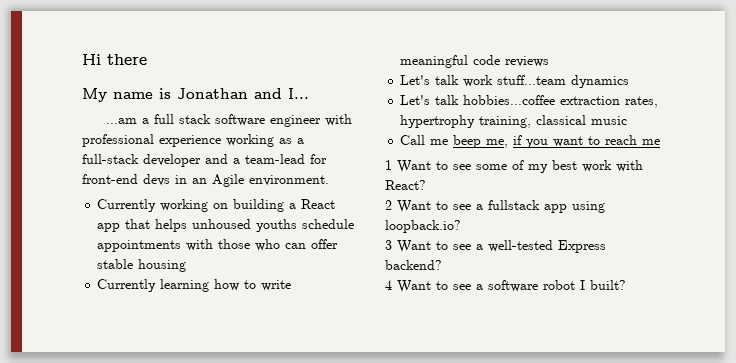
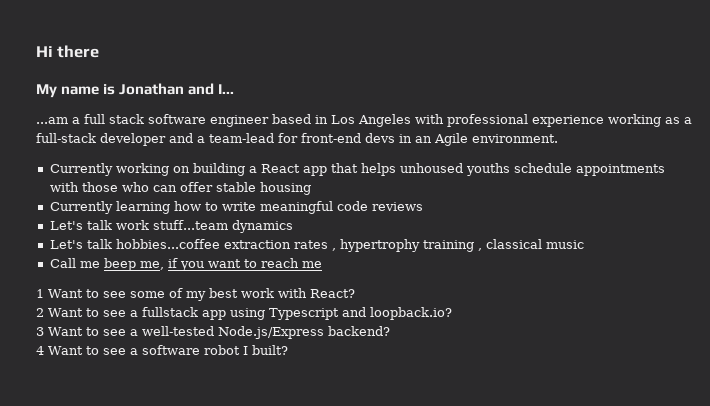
(321, 121) none -> [272,114,411,127] based in Los Angeles
[625,96,659,108] [400,115,532,128] rates, hypertrophy training, -> [293,239,482,252] rates , hypertrophy training ,
(605, 207) none -> [268,307,366,320] Typescript and
[558,240,606,253] Express -> [217,326,324,339] Node.js/Express

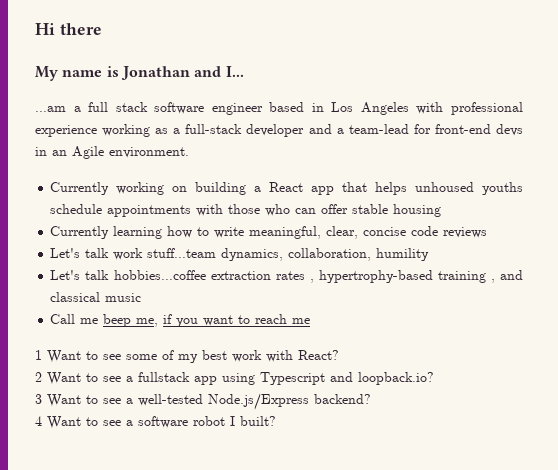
[259,201,333,214] meaningful -> [249,226,407,239] meaningful, clear, concise
[231,220,293,233] dynamics -> [221,248,430,261] dynamics, collaboration, humility
[339,239,420,252] hypertrophy -> [318,270,433,283] hypertrophy-based
(482, 249) none -> [499,270,523,280] and

